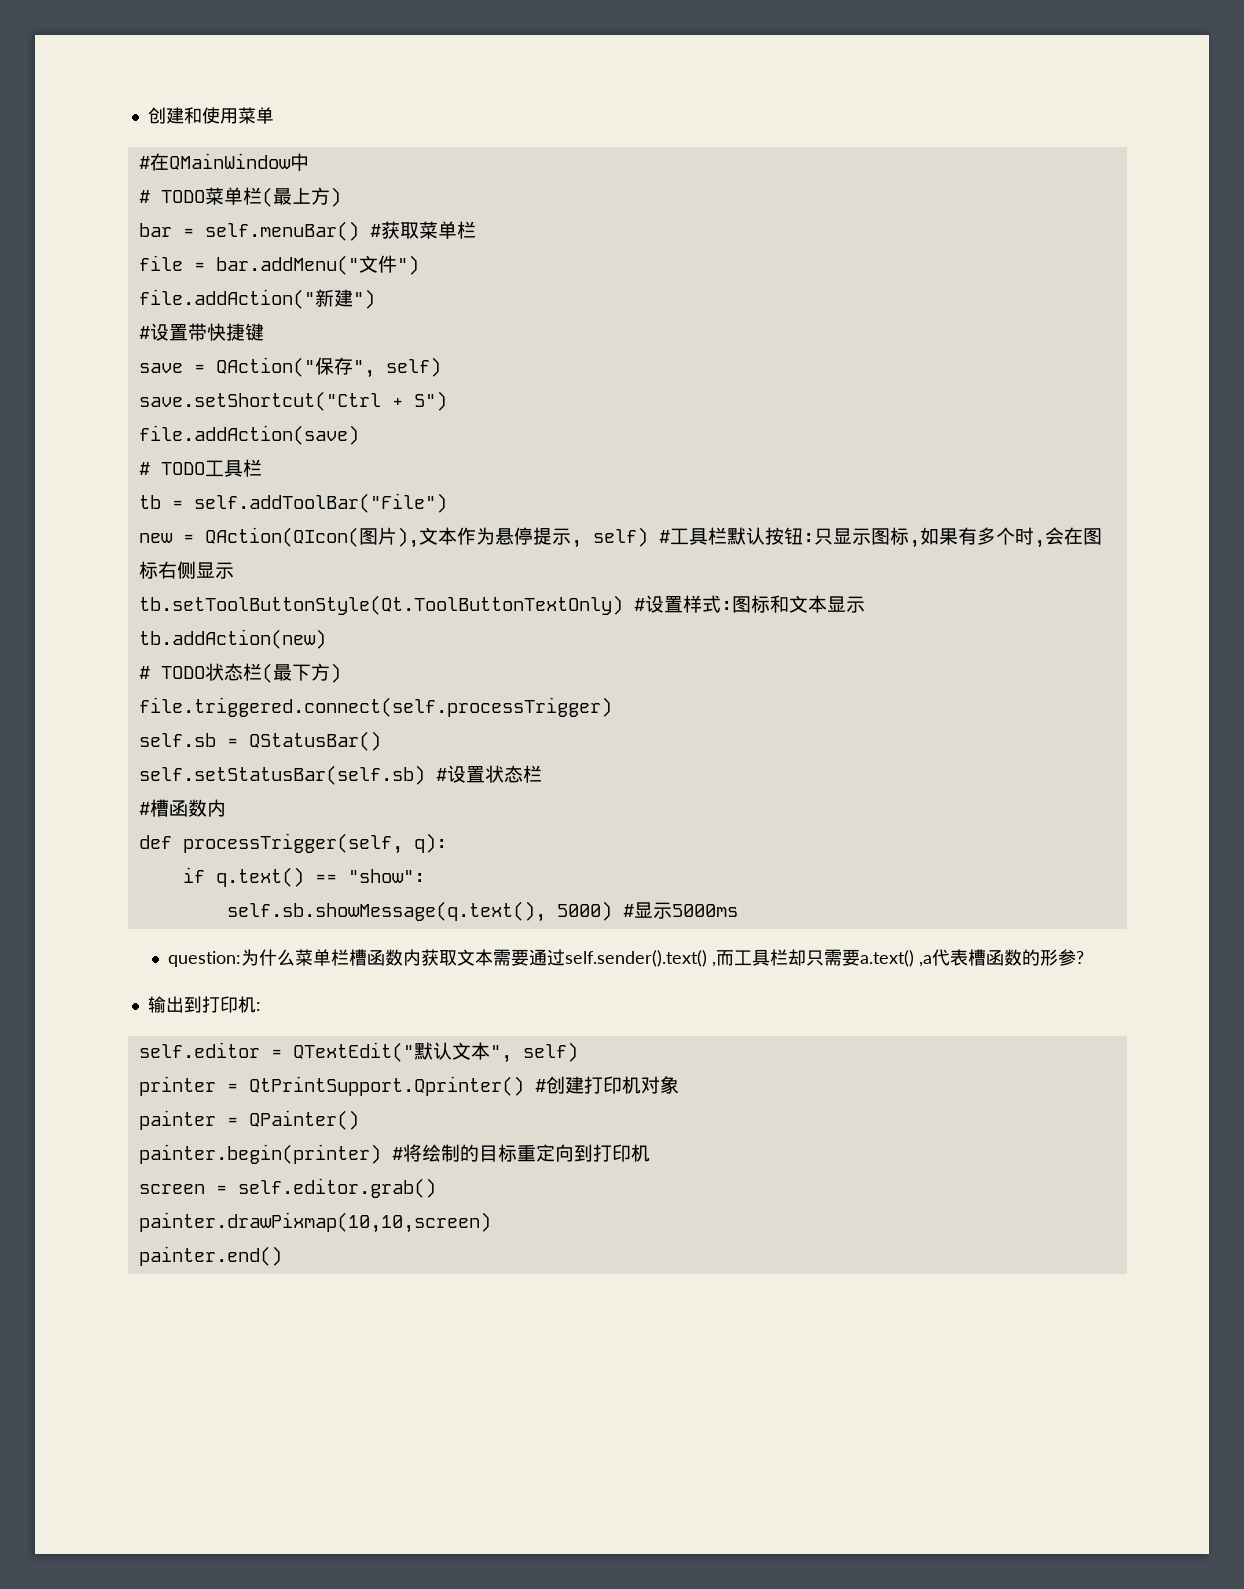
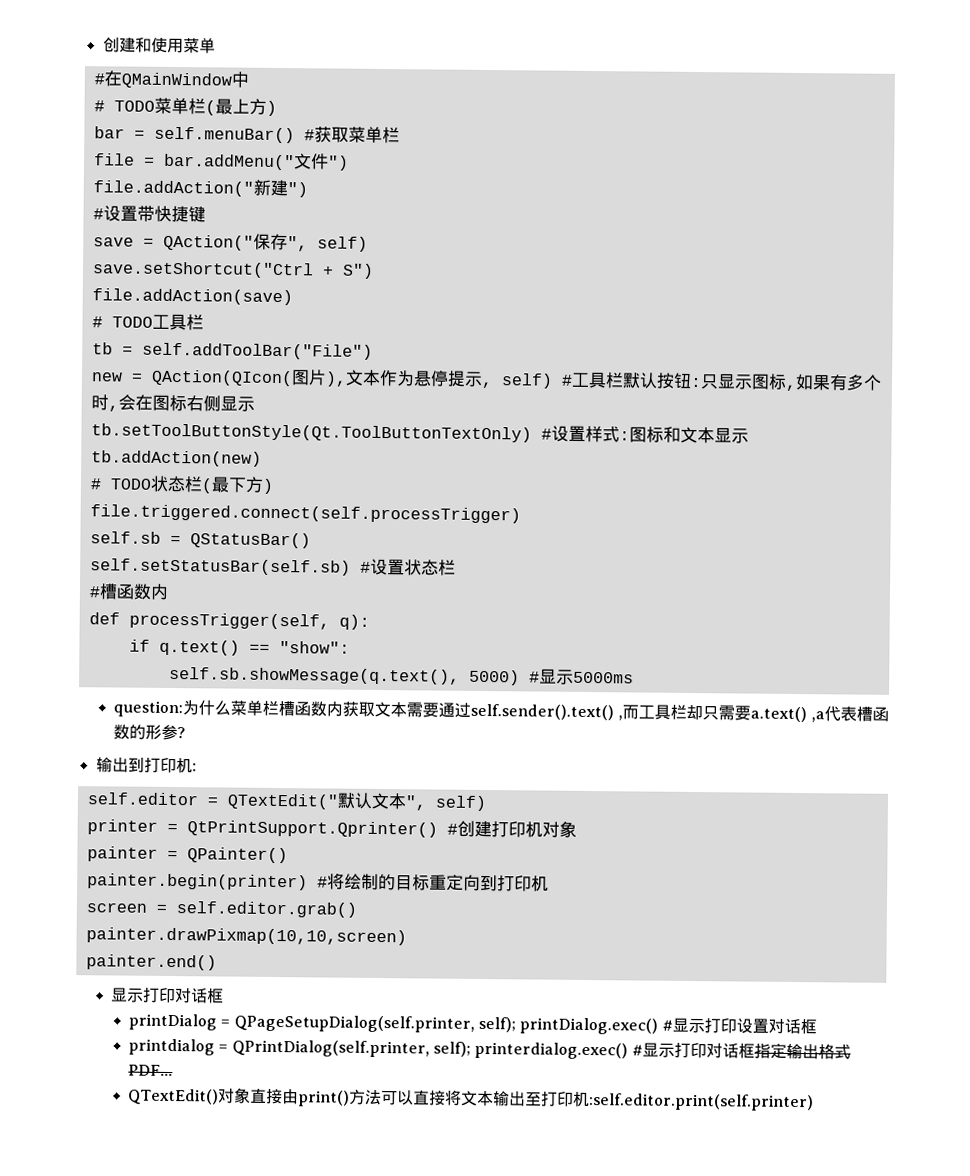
(282, 1256) none -> [111,987,225,1004] [127,1013,817,1035] [127,1038,851,1060] [127,1064,173,1077] [127,1087,814,1112] // 显示打印对话框 // printDialog = QPageSetupDialog(self.printer, self); printDialog.exec() #显示打印设置对话框 // printdialog = QPrintDialog(self.printer, self); printerdialog.exec() #显示打印对话框指定输出格式PDF... // QTextEdit()对象直接由print()方法可以直接将文本输出至打印机:self.editor.print(self.printer)

